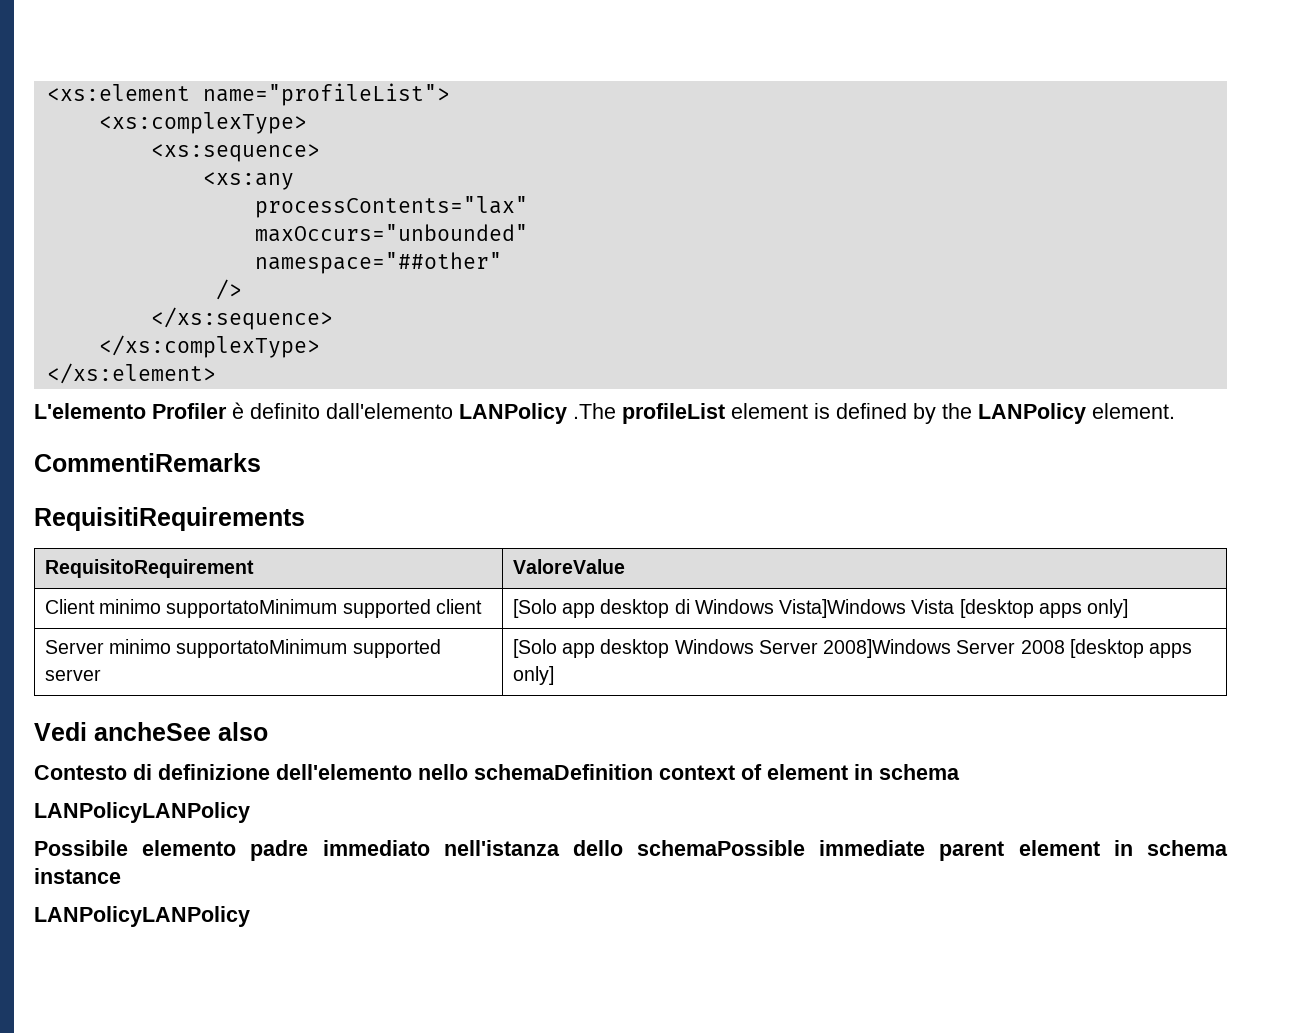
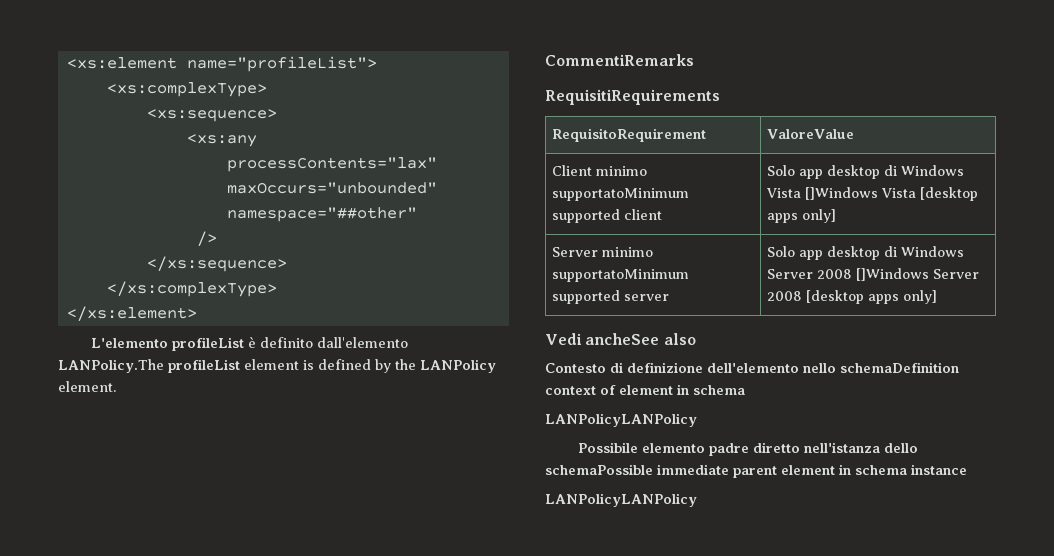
[152,403,227,419] Profiler -> [171,337,244,351] profileList
[459,403,616,424] LANPolicy .The -> [58,359,164,373] LANPolicy.The
[512,599,907,618] [Solo app desktop di Windows Vista]Windows -> [766,165,964,179] [765,187,878,200] Solo app desktop di Windows Vista []Windows
[512,639,670,658] [Solo app desktop -> [766,246,897,260] Solo app desktop di
[823,639,952,658] 2008]Windows -> [816,268,929,281] 2008 []Windows
[322,840,430,856] immediato -> [752,442,800,453] diretto

